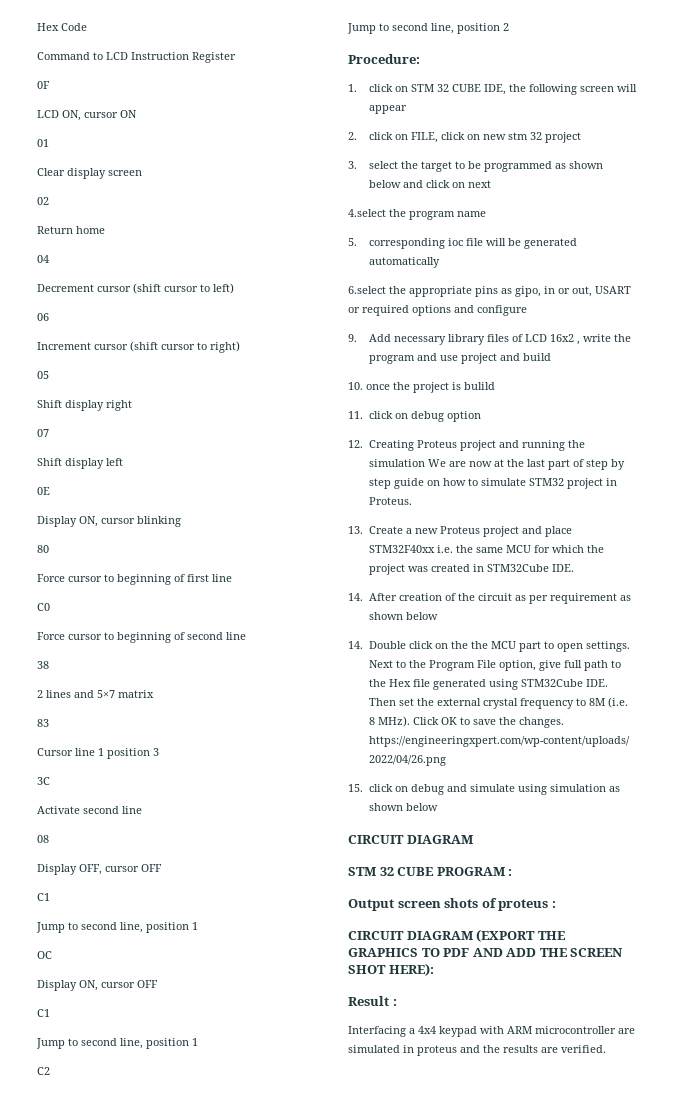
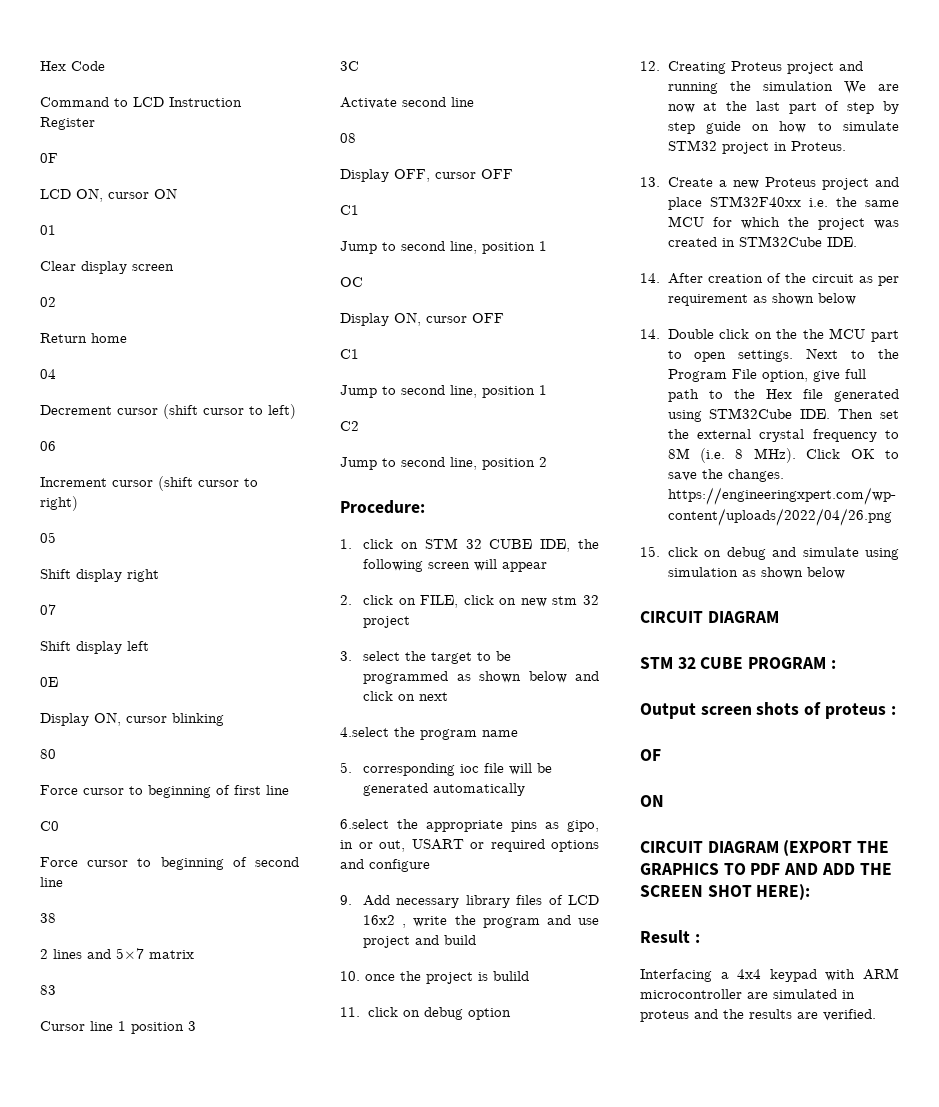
(556, 904) none -> [640,749,661,761] [640,795,664,807] // OF // ON

